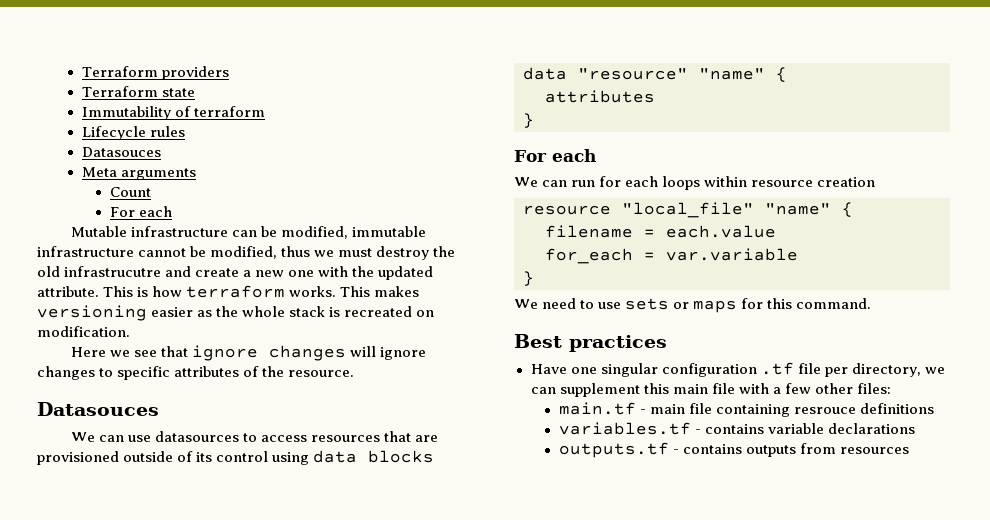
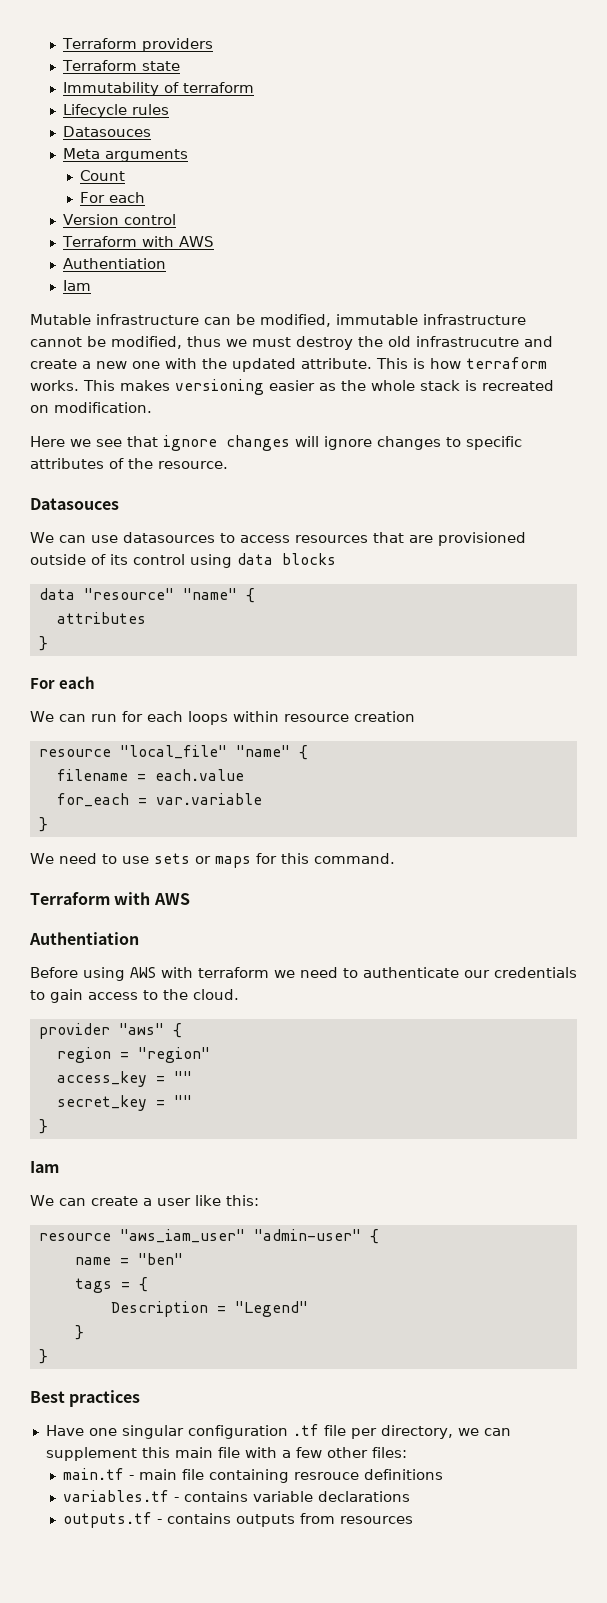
(172, 211) none -> [63,214,177,225] [62,236,215,247] [63,258,167,269] [63,280,92,291] // Version control // Terraform with AWS // Authentiation // Iam
(872, 303) none -> [30,892,190,905] [29,932,139,945] [30,967,577,981] [30,989,239,1003] [38,1023,182,1039] [56,1047,210,1063] [56,1071,192,1087] [56,1095,192,1111] [38,1119,48,1134] [30,1161,59,1173] [30,1195,259,1206] [38,1229,379,1244] [74,1253,183,1265] [74,1277,148,1293] [110,1301,308,1317] [74,1325,84,1340] [38,1349,48,1364] // Terraform with AWS // Authentiation // Before using AWS with terraform we need to authenticate our credentials to gain access to the cloud. // provider "aws" { // region = "region" // access_key = "" // secret_key = "" // } // Iam // We can create a user like this: // resource "aws_iam_user" "admin-user" { // name = "ben" // tags = { // Description = "Legend" // } // }

